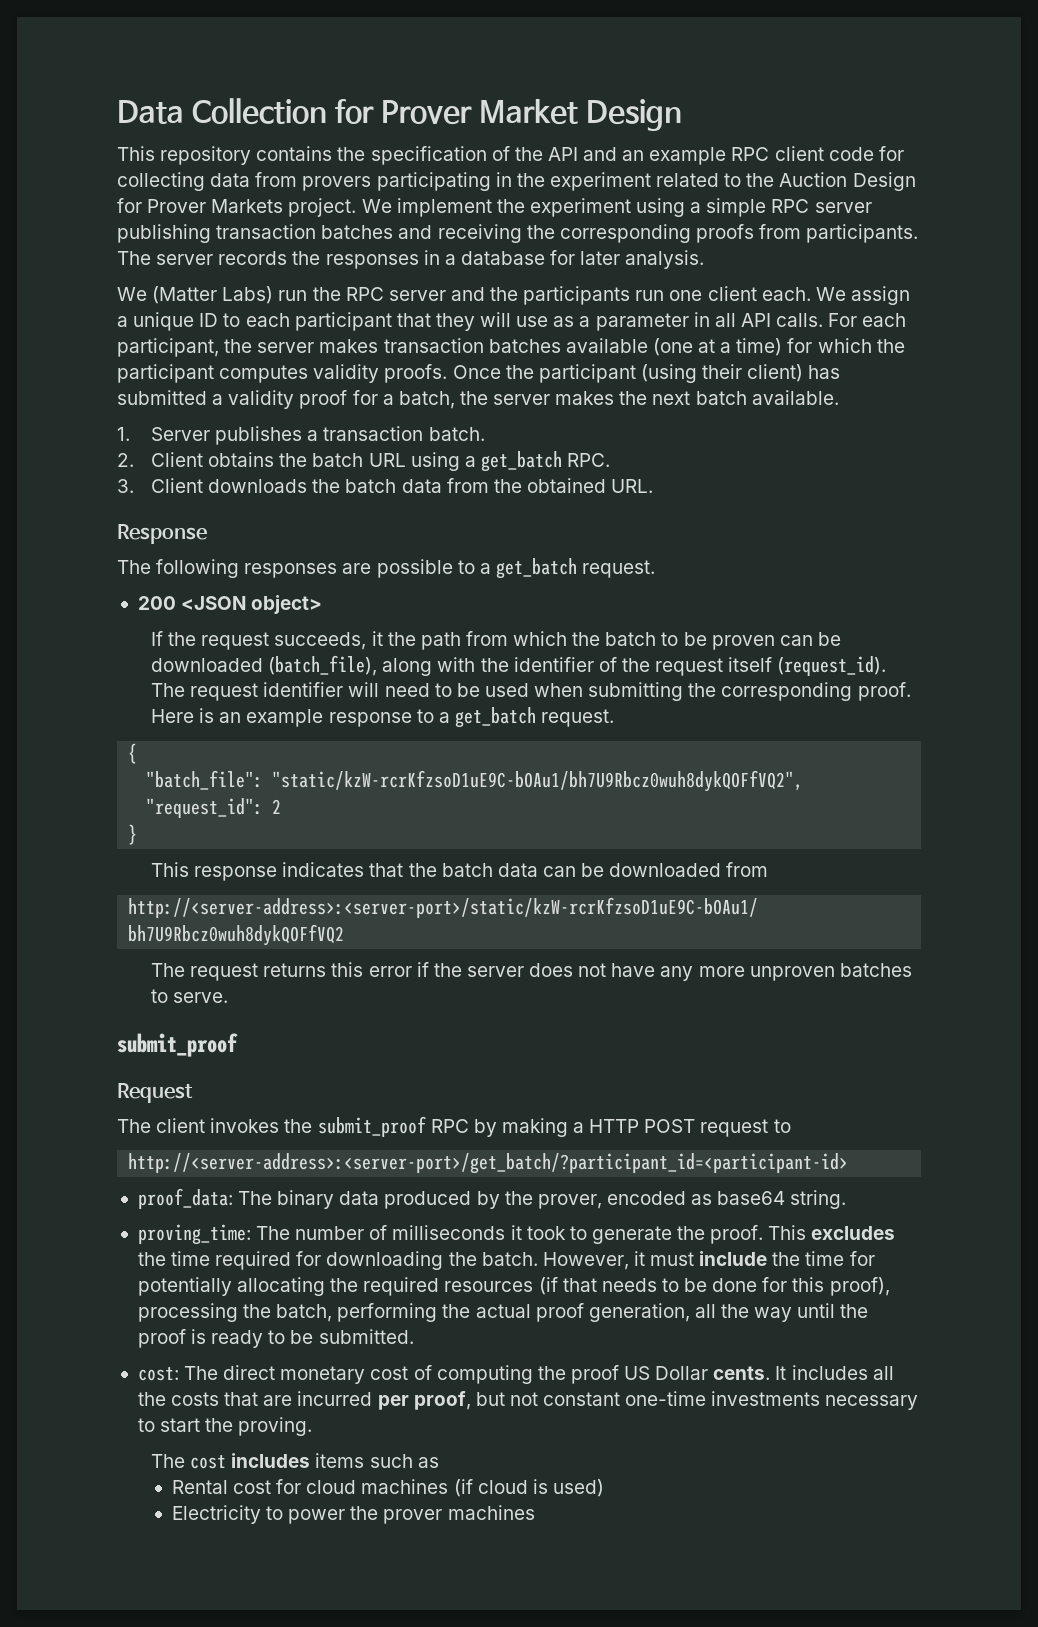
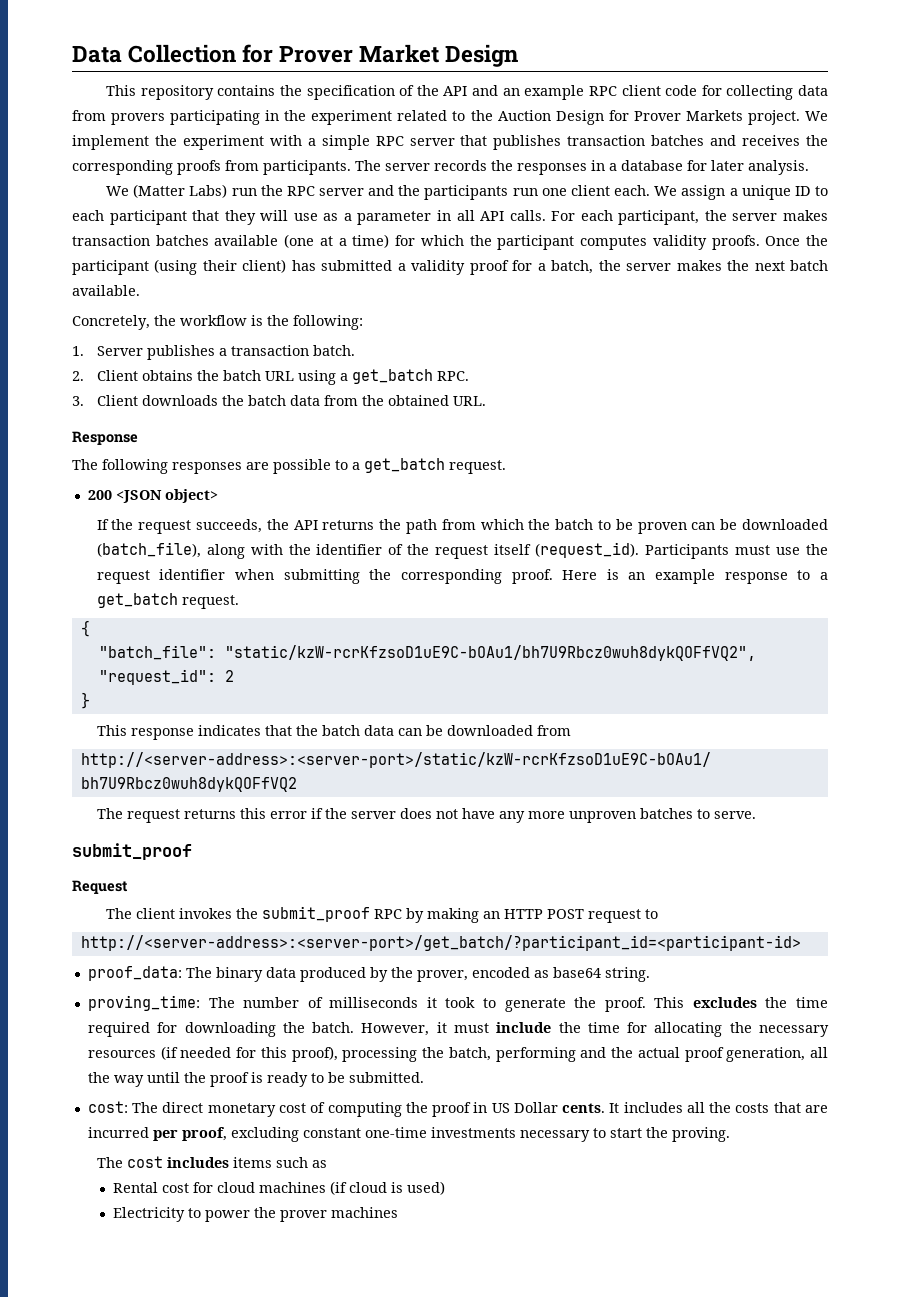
[636,198,686,217] using -> [269,135,302,146] with
[117,224,211,243] publishing -> [460,135,562,150] that publishes
[437,224,522,243] receiving -> [742,135,801,146] receives
(839, 397) none -> [72,315,363,330] // Concretely, the workflow is the following:
[371,631,383,646] it -> [266,519,375,530] the API returns
[151,682,529,701] The request identifier will need to be used -> [645,544,828,559] [96,569,226,584] Participants must use the request identifier
[573,1122,585,1133] a -> [483,911,501,919] an
[137,1277,232,1296] potentially -> (648, 1027) none
[363,1277,440,1296] required -> [759,1025,829,1037] necessary
[562,1278,758,1292] that needs to be done -> [180,1047,232,1058] needed
(438, 1312) none -> [580,1047,607,1058] and
(619, 1374) none -> [473,1102,488,1113] in
[475,1392,538,1406] but not -> [230,1127,299,1142] excluding

